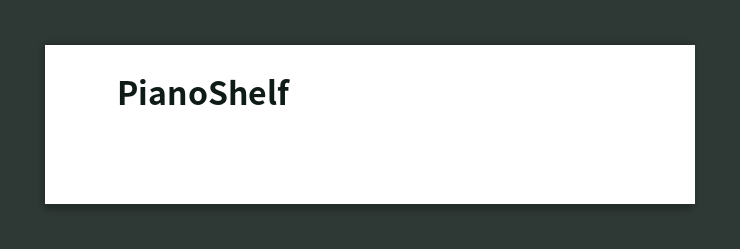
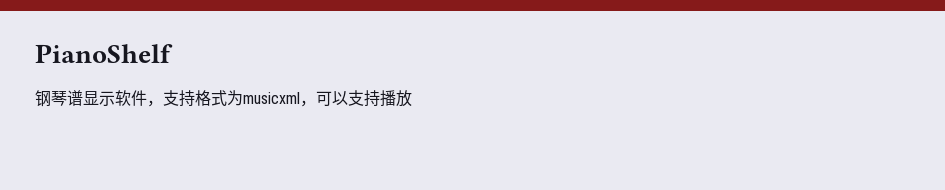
(290, 92) none -> [35,90,412,107] // 钢琴谱显示软件，支持格式为musicxml，可以支持播放

